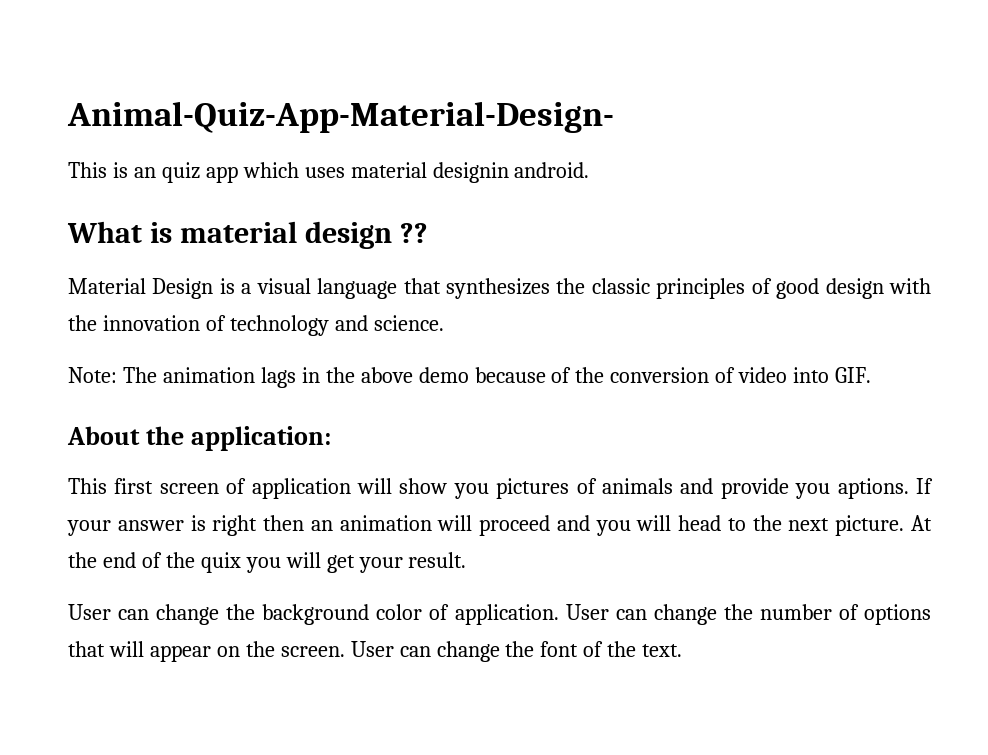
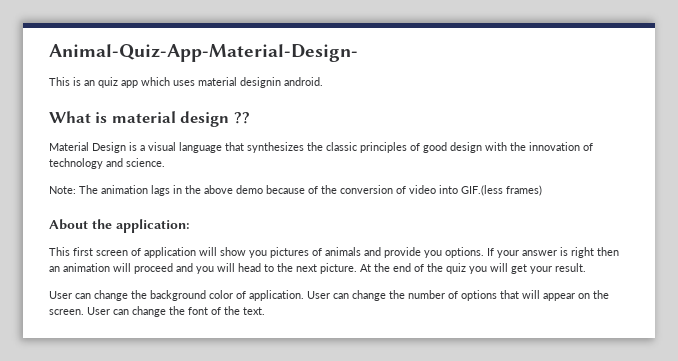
[835,367,872,383] GIF. -> [461,185,542,196] GIF.(less frames)
[837,478,909,499] aptions. -> [445,247,484,258] options.
[200,552,241,573] quix -> [446,263,466,274] quiz

